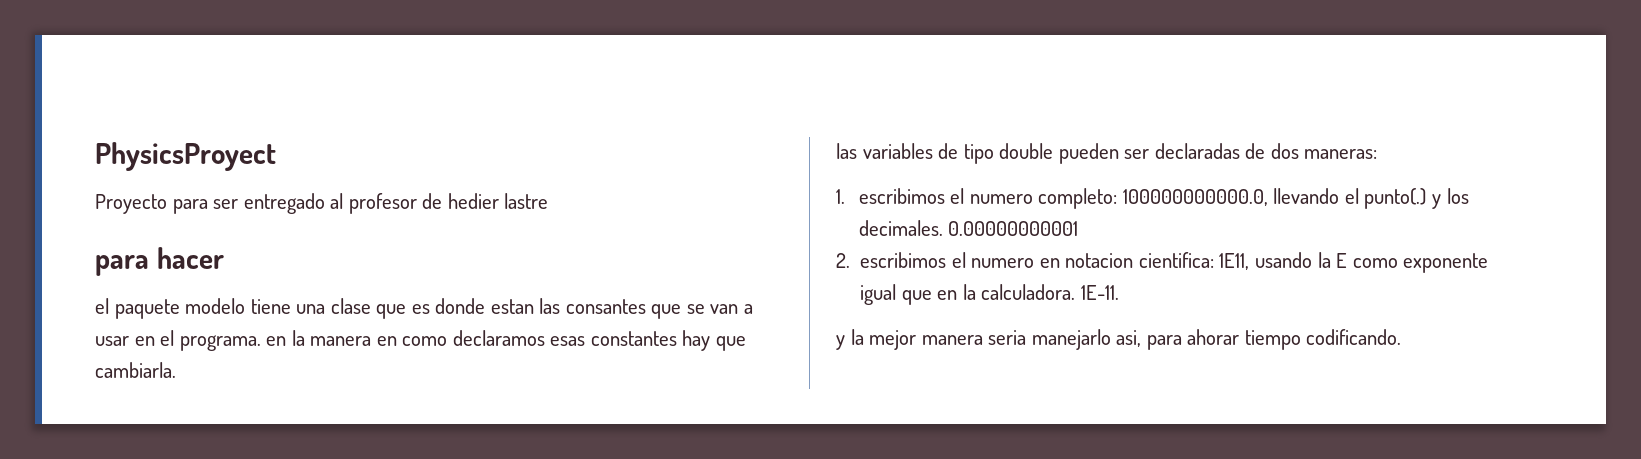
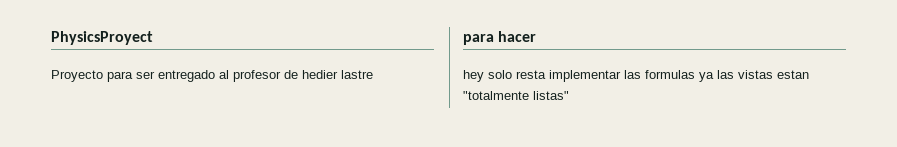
[95,298,754,319] [95,330,746,351] [95,362,176,378] [836,143,1378,164] [836,188,1469,209] [858,220,1079,236] [836,252,1489,273] [860,284,1119,305] [836,329,1402,350] el paquete modelo tiene una clase que es donde estan las consantes que se van a usar en el programa. en la manera en como declaramos esas constantes hay que cambiarla. // las variables de tipo double pueden ser declaradas de dos maneras: // 1. escribimos el numero completo: 100000000000.0, llevando el punto(.) y los decimales. 0.00000000001 // 2. escribimos el numero en notacion cientifica: 1E11, usando la E como exponente igual que en la calculadora. 1E-11. // y la mejor manera seria manejarlo asi, para ahorar tiempo codificando. -> [463,70,809,82] [463,91,569,100] hey solo resta implementar las formulas ya las vistas estan "totalmente listas"

